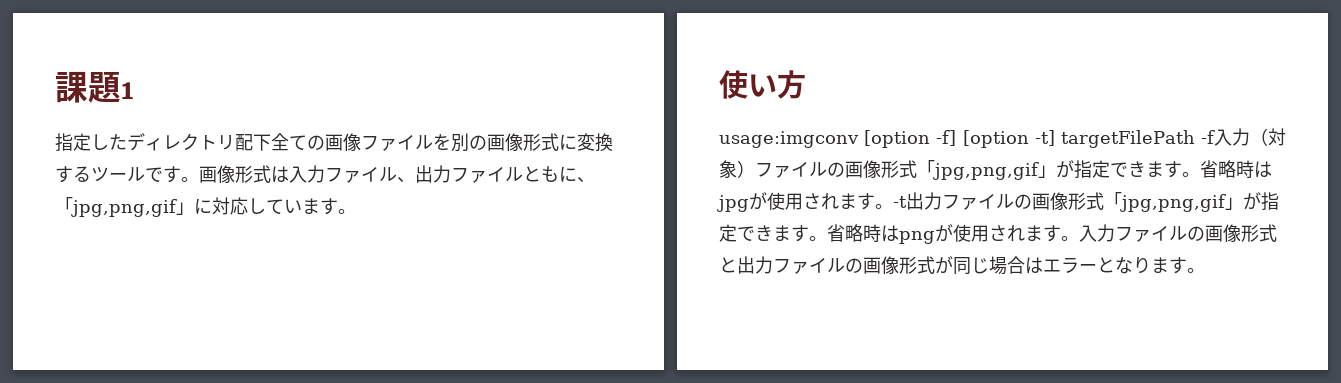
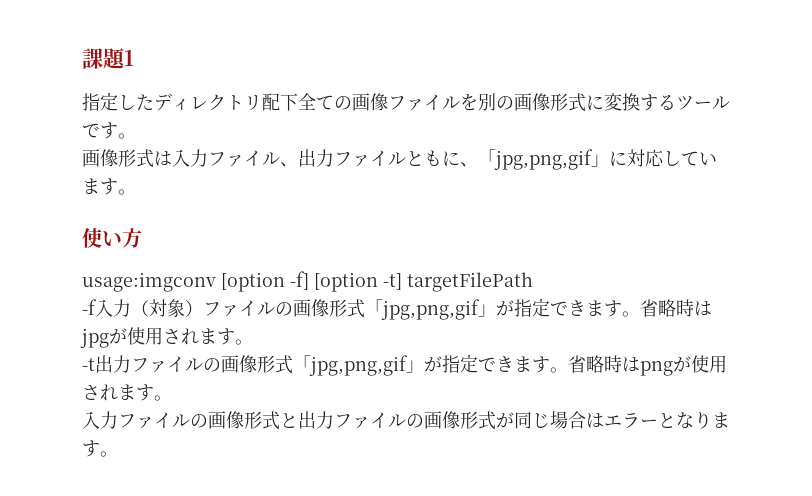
(199, 179) none -> (136, 136) //
(1195, 139) none -> (533, 282) //
(893, 206) none -> (253, 342) //
(1079, 238) none -> (172, 398) //

